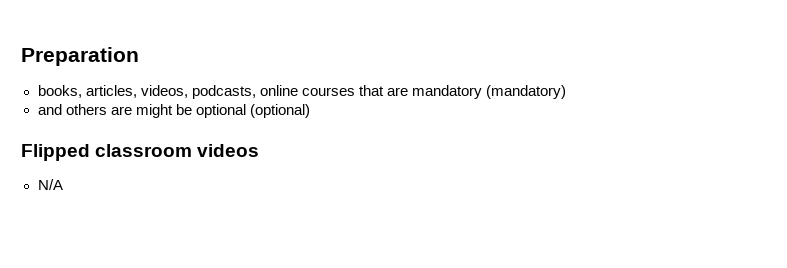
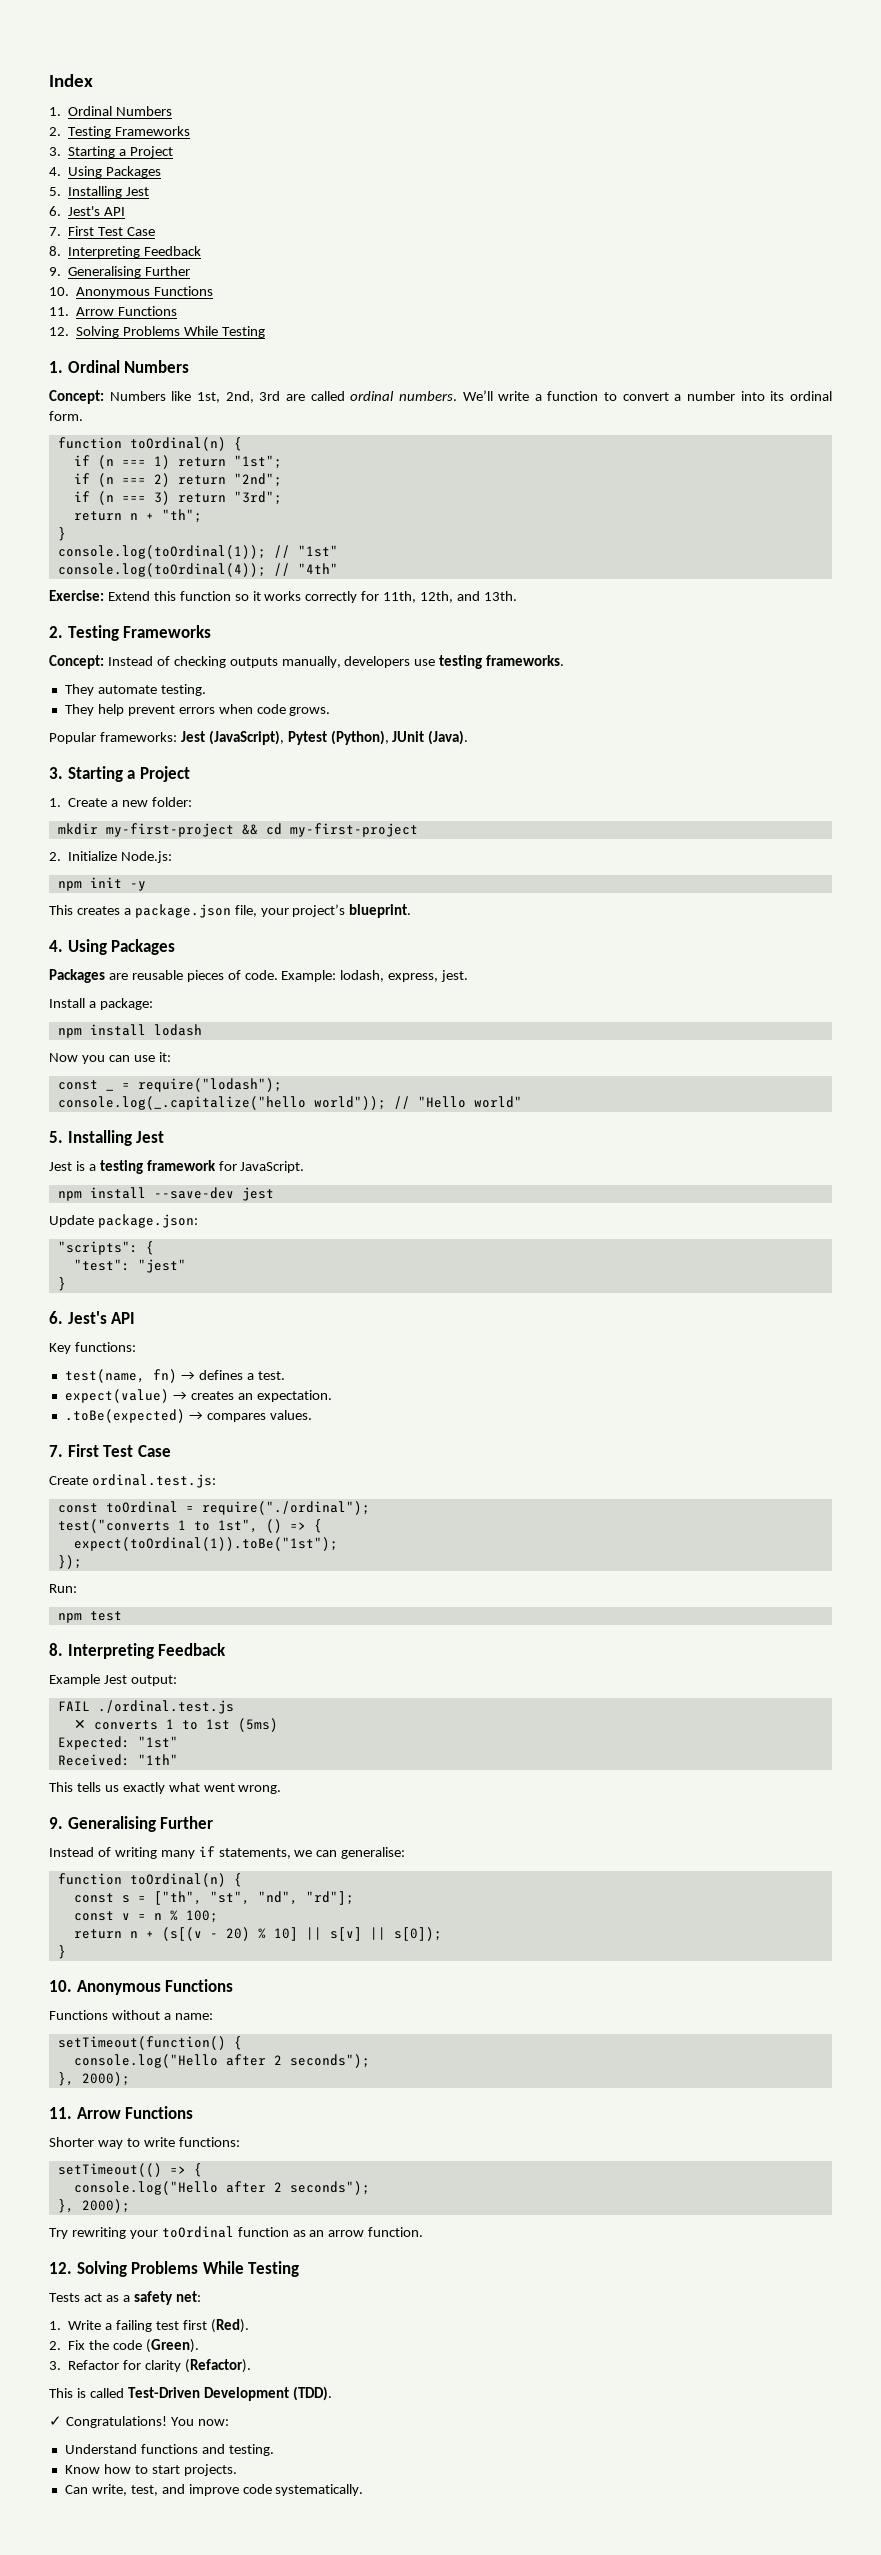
[21,47,139,66] [37,85,566,99] [37,104,310,118] [21,144,260,161] [37,179,63,190] Preparation // books, articles, videos, podcasts, online courses that are mandatory (mandatory) // and others are might be optional (optional) // Flipped classroom videos // N/A -> [49,74,93,87] [49,106,173,116] [49,126,191,138] [49,146,174,158] [49,166,162,178] [49,186,150,198] [49,206,126,216] [49,226,156,236] [49,246,202,258] [49,266,191,278] [49,286,214,298] [49,306,178,316] [49,326,265,338] [49,360,190,373] [49,390,832,404] [49,411,83,421] [57,437,242,451] [73,455,282,469] [73,473,282,487] [73,491,282,505] [73,509,202,523] [57,527,66,541] [57,545,338,559] [57,563,338,577] [49,590,517,603] [49,625,212,641] [49,655,565,669] [64,684,206,696] [64,704,331,716] [49,730,469,745] [49,766,190,782] [49,797,192,807] [57,823,418,837] [49,851,173,863] [57,877,146,891] [49,904,412,918] [49,939,176,955] [49,969,469,983] [49,998,153,1010] [57,1024,202,1038] [49,1052,171,1064] [57,1080,114,1091] [121,1078,282,1092] [57,1096,522,1110] [49,1130,165,1146] [49,1160,305,1174] [57,1187,274,1201] [49,1214,198,1228] [57,1241,154,1255] [73,1259,186,1273] [57,1277,66,1291] [49,1311,136,1324] [49,1342,136,1354] [64,1369,285,1383] [64,1389,332,1403] [64,1409,312,1423] [49,1444,171,1457] [49,1474,216,1488] [57,1501,370,1515] [57,1519,322,1533] [73,1537,338,1551] [57,1555,82,1569] [49,1584,77,1593] [57,1611,122,1623] [49,1643,227,1659] [49,1674,177,1686] [57,1700,234,1714] [73,1718,278,1732] [57,1736,178,1750] [57,1754,178,1766] [49,1782,282,1794] [49,1816,214,1832] [49,1846,406,1859] [57,1873,242,1887] [73,1891,354,1905] [73,1910,218,1923] [73,1927,442,1941] [57,1945,66,1959] [49,1979,234,1995] [49,2010,213,2020] [57,2036,242,2050] [73,2054,370,2068] [57,2072,130,2086] [49,2106,194,2119] [49,2137,240,2149] [57,2163,202,2177] [73,2181,370,2195] [57,2199,130,2213] [49,2226,424,2239] [49,2261,300,2277] [49,2291,201,2305] [49,2319,249,2333] [49,2339,199,2353] [49,2359,251,2373] [49,2386,332,2401] [49,2416,229,2428] [64,2444,274,2456] [64,2464,237,2476] [64,2484,364,2496] Index // 1. Ordinal Numbers // 2. Testing Frameworks // 3. Starting a Project // 4. Using Packages // 5. Installing Jest // 6. Jest's API // 7. First Test Case // 8. Interpreting Feedback // 9. Generalising Further // 10. Anonymous Functions // 11. Arrow Functions // 12. Solving Problems While Testing // 1. Ordinal Numbers // Concept: Numbers like 1st, 2nd, 3rd are called ordinal numbers. We’ll write a function to convert a number into its ordinal form. // function toOrdinal(n) { // if (n === 1) return "1st"; // if (n === 2) return "2nd"; // if (n === 3) return "3rd"; // return n + "th"; // } // console.log(toOrdinal(1)); // "1st" // console.log(toOrdinal(4)); // "4th" // Exercise: Extend this function so it works correctly for 11th, 12th, and 13th. // 2. Testing Frameworks // Concept: Instead of checking outputs manually, developers use testing frameworks. // They automate testing. // They help prevent errors when code grows. // Popular frameworks: Jest (JavaScript), Pytest (Python), JUnit (Java). // 3. Starting a Project // 1. Create a new folder: // mkdir my-first-project && cd my-first-project // 2. Initialize Node.js: // npm init -y // This creates a package.json file, your project’s blueprint. // 4. Using Packages // Packages are reusable pieces of code. Example: lodash, express, jest. // Install a package: // npm install lodash // Now you can use it: // const _ = require("lodash"); // console.log(_.capitalize("hello world")); // "Hello world" // 5. Installing Jest // Jest is a testing framework for JavaScript. // npm install --save-dev jest // Update package.json: // "scripts": { // "test": "jest" // } // 6. Jest's API // Key functions: // test(name, fn) → defines a test. // expect(value) → creates an expectation. // .toBe(expected) → compares values. // 7. First Test Case // Create ordinal.test.js: // const toOrdinal = require("./ordinal"); // test("converts 1 to 1st", () => { // expect(toOrdinal(1)).toBe("1st"); // }); // Run: // npm test // 8. Interpreting Feedback // Example Jest output: // FAIL ./ordinal.test.js // ✕ converts 1 to 1st (5ms) // Expected: "1st" // Received: "1th" // This tells us exactly what went wrong. // 9. Generalising Further // Instead of writing many if statements, we can generalise: // function toOrdinal(n) { // const s = ["th", "st", "nd", "rd"]; // const v = n % 100; // return n + (s[(v - 20) % 10] || s[v] || s[0]); // } // 10. Anonymous Functions // Functions without a name: // setTimeout(function() { // console.log("Hello after 2 seconds"); // }, 2000); // 11. Arrow Functions // Shorter way to write functions: // setTimeout(() => { // console.log("Hello after 2 seconds"); // }, 2000); // Try rewriting your toOrdinal function as an arrow function. // 12. Solving Problems While Testing // Tests act as a safety net: // 1. Write a failing test first (Red). // 2. Fix the code (Green). // 3. Refactor for clarity (Refactor). // This is called Test-Driven Development (TDD). // ✓ Congratulations! You now: // Understand functions and testing. // Know how to start projects. // Can write, test, and improve code systematically.

